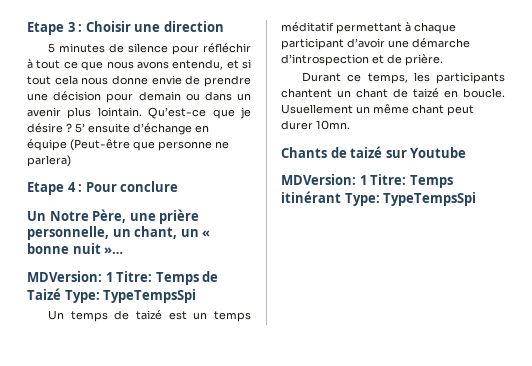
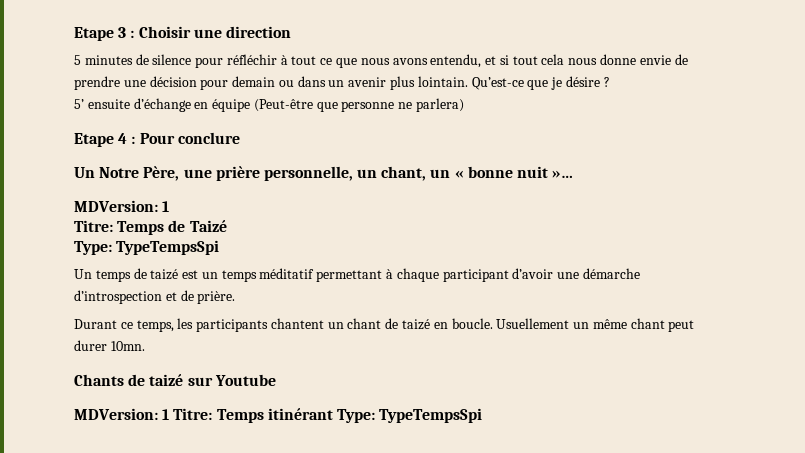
(72, 127) none -> (610, 82) //
(113, 277) none -> (170, 206) //
(61, 294) none -> (227, 226) //

